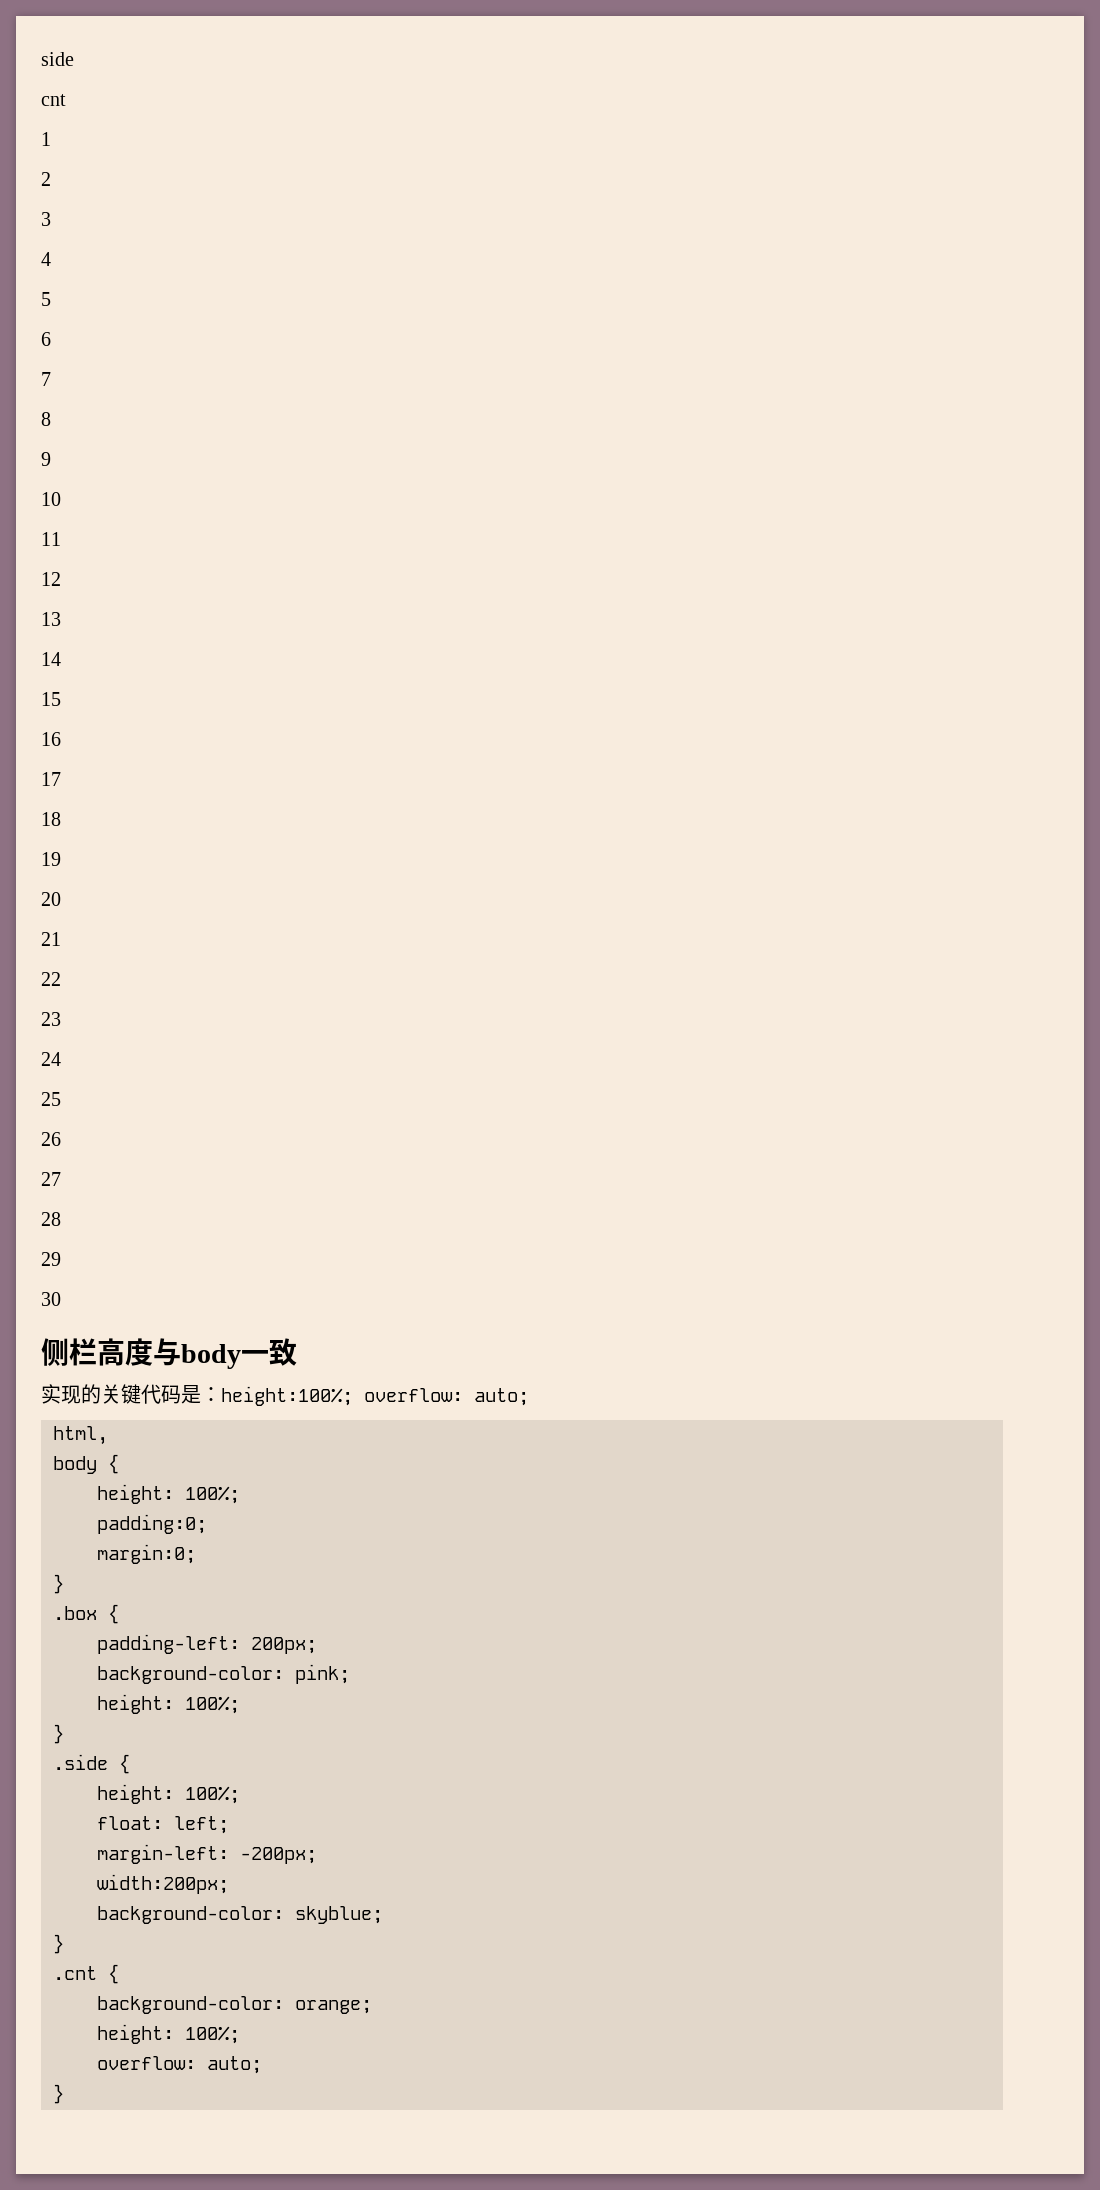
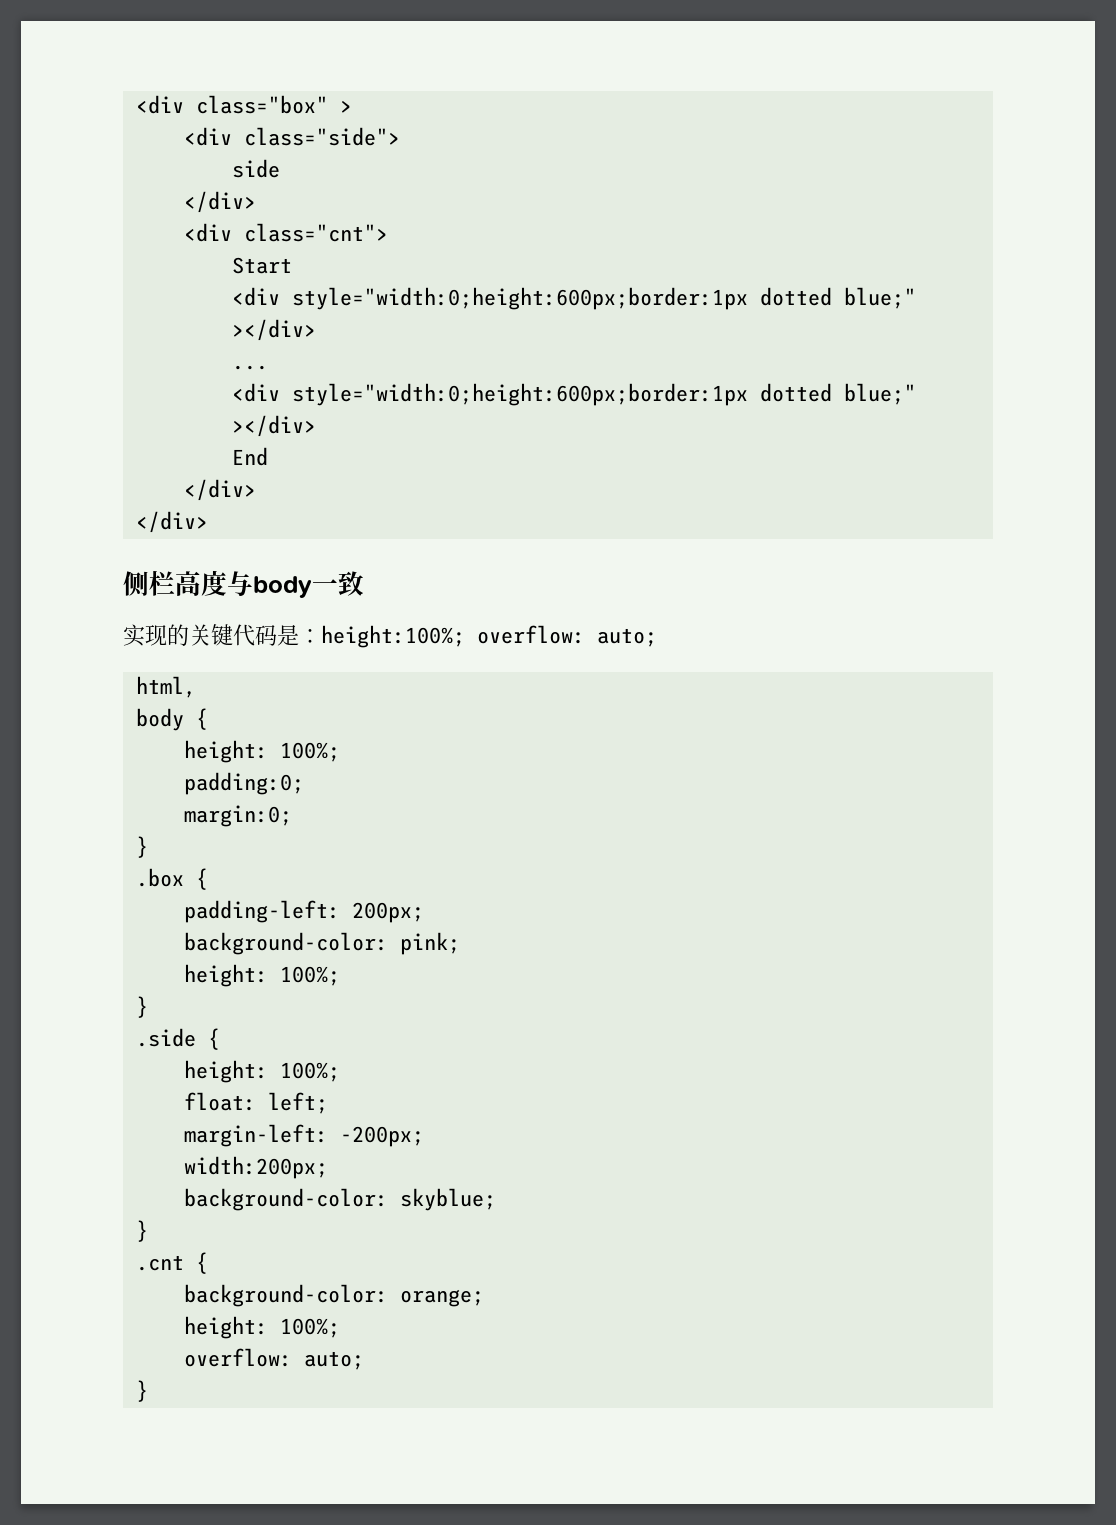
[41,52,74,66] [41,94,66,106] [41,132,51,146] [41,172,51,186] [41,212,51,226] [41,252,51,266] [41,292,51,306] [41,332,51,346] [41,372,51,386] [41,412,51,426] [41,452,51,466] [41,492,61,506] [41,532,61,546] [41,572,61,586] [41,612,61,626] [41,652,61,666] [41,692,61,706] [41,732,61,746] [41,772,61,786] [41,812,61,826] [41,852,61,866] [41,892,61,906] [41,932,61,946] [41,972,61,986] [41,1012,61,1026] [41,1052,61,1066] [41,1092,61,1106] [41,1132,61,1146] [41,1172,61,1186] [41,1212,61,1226] [41,1252,61,1266] [41,1292,61,1306] side // cnt // 1 // 2 // 3 // 4 // 5 // 6 // 7 // 8 // 9 // 10 // 11 // 12 // 13 // 14 // 15 // 16 // 17 // 18 // 19 // 20 // 21 // 22 // 23 // 24 // 25 // 26 // 27 // 28 // 29 // 30 -> [136,95,353,114] [184,127,401,146] [232,159,281,178] [184,191,257,213] [184,223,389,242] [232,257,293,274] [232,287,917,310] [232,319,317,341] [232,365,269,370] [232,383,917,406] [232,415,317,437] [232,447,269,466] [184,479,257,501] [136,511,209,533] <div class="box" > // <div class="side"> // side // </div> // <div class="cnt"> // Start // <div style="width:0;height:600px;border:1px dotted blue;" ></div> // ... // <div style="width:0;height:600px;border:1px dotted blue;" ></div> // End // </div> // </div>

